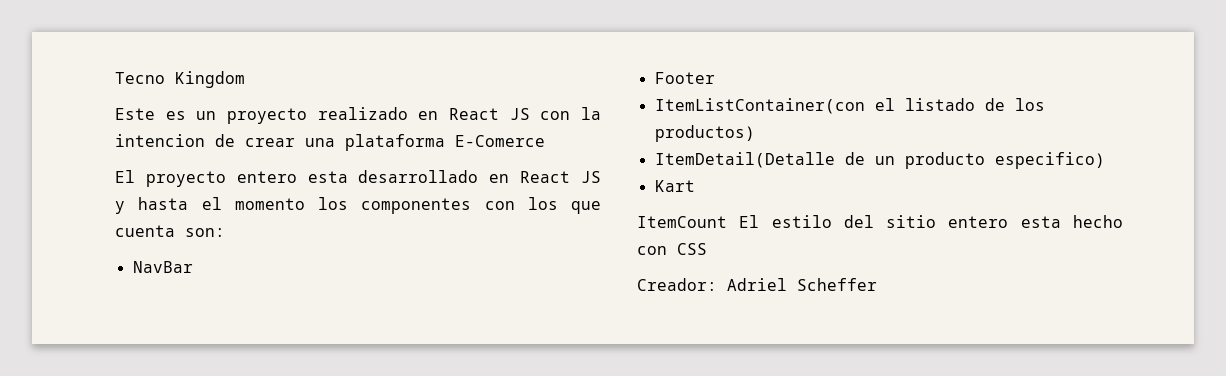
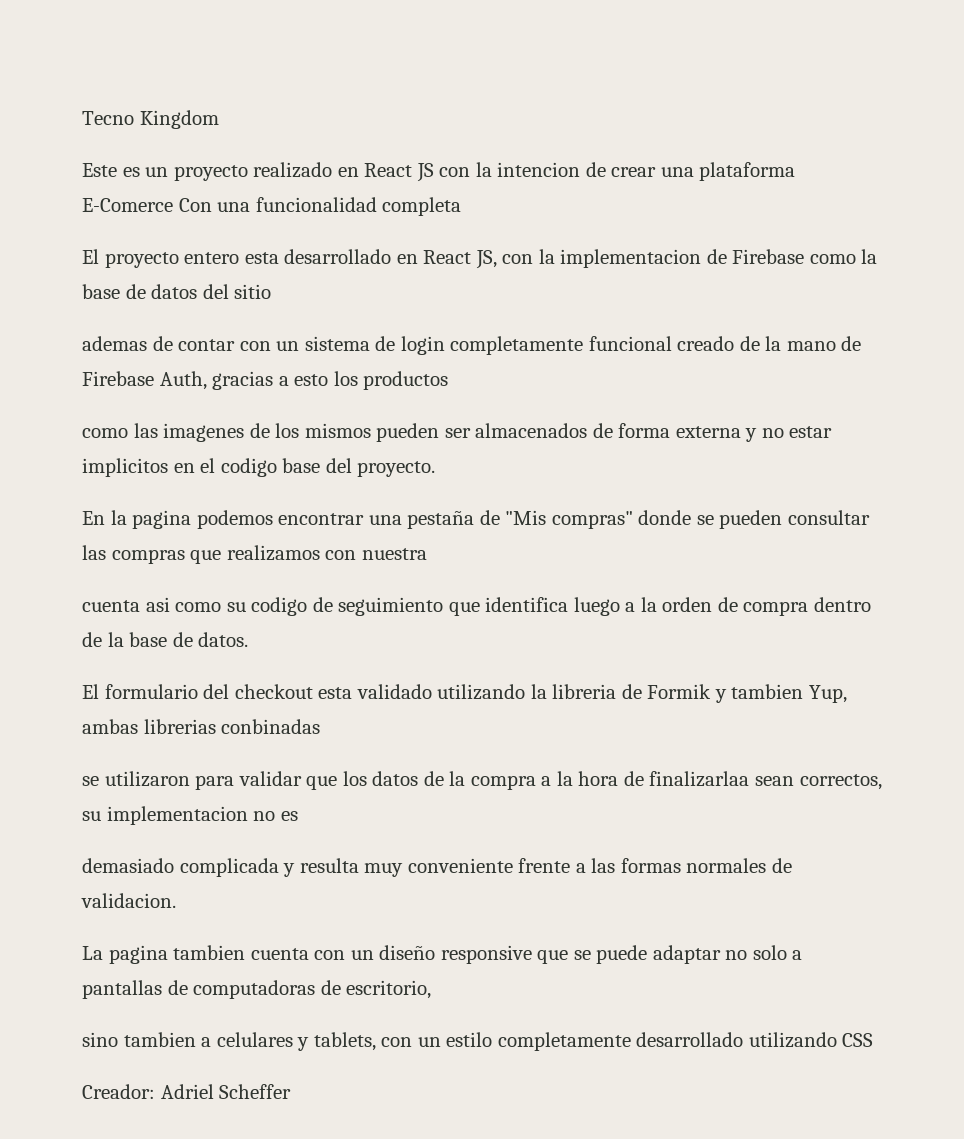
(545, 141) none -> [178,197,462,216] Con una funcionalidad completa
[581,171,601,183] [115,197,601,214] [115,225,225,237] [132,261,193,273] [654,72,715,84] [654,98,1045,114] [654,125,755,142] [654,152,1105,169] [654,180,695,192] [637,215,1123,228] [637,246,667,255] JS y hasta el momento los componentes con los que cuenta son: // NavBar // Footer // ItemListContainer(con el listado de los productos) // ItemDetail(Detalle de un producto especifico) // Kart // ItemCount El estilo del sitio entero esta hecho con -> [475,249,878,269] [82,284,272,299] [82,336,862,355] [82,371,449,390] [82,423,833,442] [82,458,436,477] [82,510,870,529] [82,545,427,564] [82,597,872,616] [82,632,249,647] [82,684,847,703] [82,719,321,734] [82,771,882,790] [82,806,298,825] [82,858,792,877] [81,893,176,908] [82,945,803,964] [82,980,432,999] [82,1032,837,1051] JS, con la implementacion de Firebase como la base de datos del sitio // ademas de contar con un sistema de login completamente funcional creado de la mano de Firebase Auth, gracias a esto los productos // como las imagenes de los mismos pueden ser almacenados de forma externa y no estar implicitos en el codigo base del proyecto. // En la pagina podemos encontrar una pestaña de "Mis compras" donde se pueden consultar las compras que realizamos con nuestra // cuenta asi como su codigo de seguimiento que identifica luego a la orden de compra dentro de la base de datos. // El formulario del checkout esta validado utilizando la libreria de Formik y tambien Yup, ambas librerias conbinadas // se utilizaron para validar que los datos de la compra a la hora de finalizarlaa sean correctos, su implementacion no es // demasiado complicada y resulta muy conveniente frente a las formas normales de validacion. // La pagina tambien cuenta con un diseño responsive que se puede adaptar no solo a pantallas de computadoras de escritorio, // sino tambien a celulares y tablets, con un estilo completamente desarrollado utilizando

